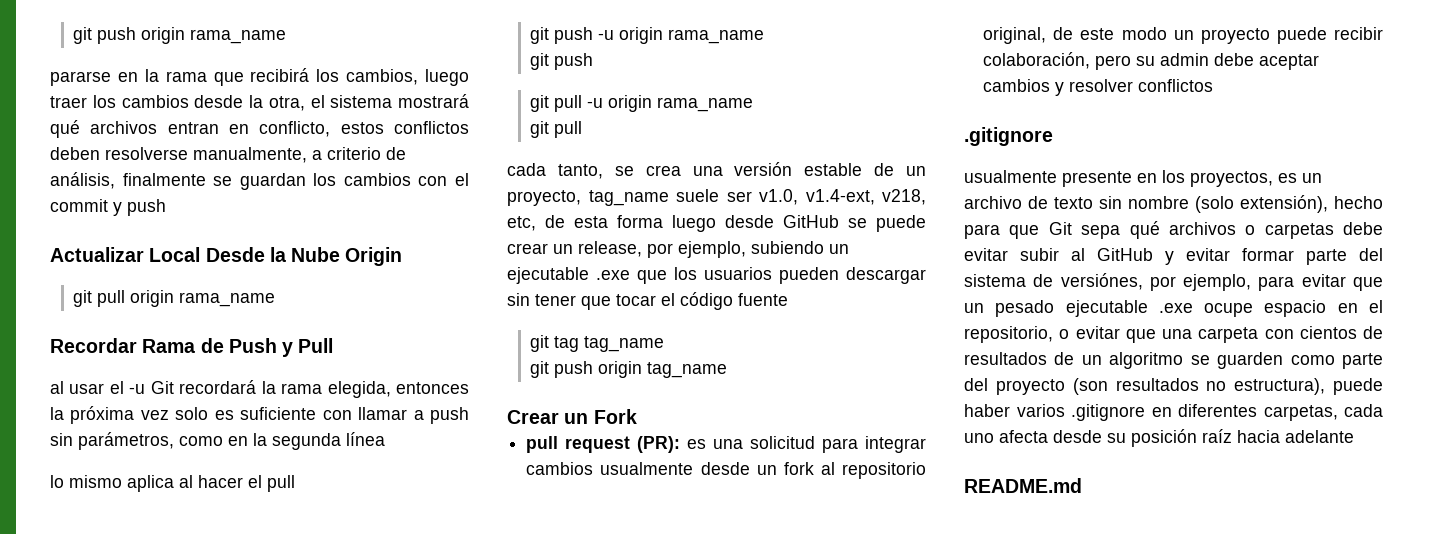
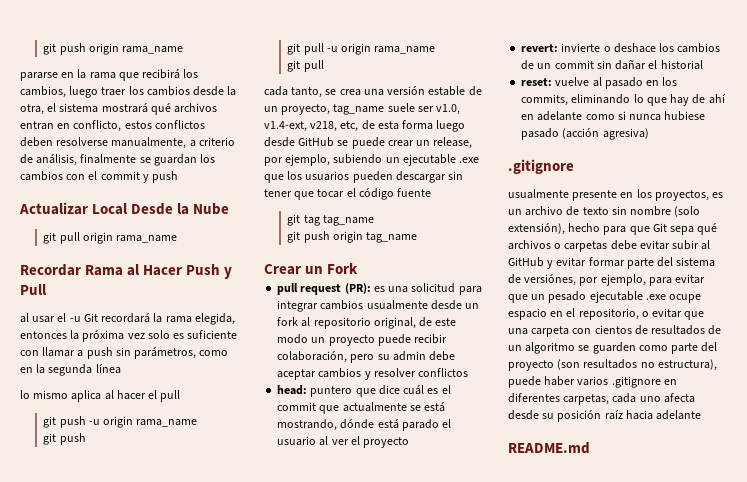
[345,247,403,266] Origin -> (230, 209) none
[200,338,224,353] de -> [127,264,183,276] al Hacer
(1214, 85) none -> [277,385,451,397] [277,402,446,414] [277,419,452,431] [277,436,410,448] [521,43,721,53] [521,59,703,70] [521,77,678,89] [521,94,726,106] [521,111,706,121] [521,128,649,140] // head: puntero que dice cuál es el commit que actualmente se está mostrando, dónde está parado el usuario al ver el proyecto // revert: invierte o deshace los cambios de un commit sin dañar el historial // reset: vuelve al pasado en los commits, eliminando lo que hay de ahí en adelante como si nunca hubiese pasado (acción agresiva)

